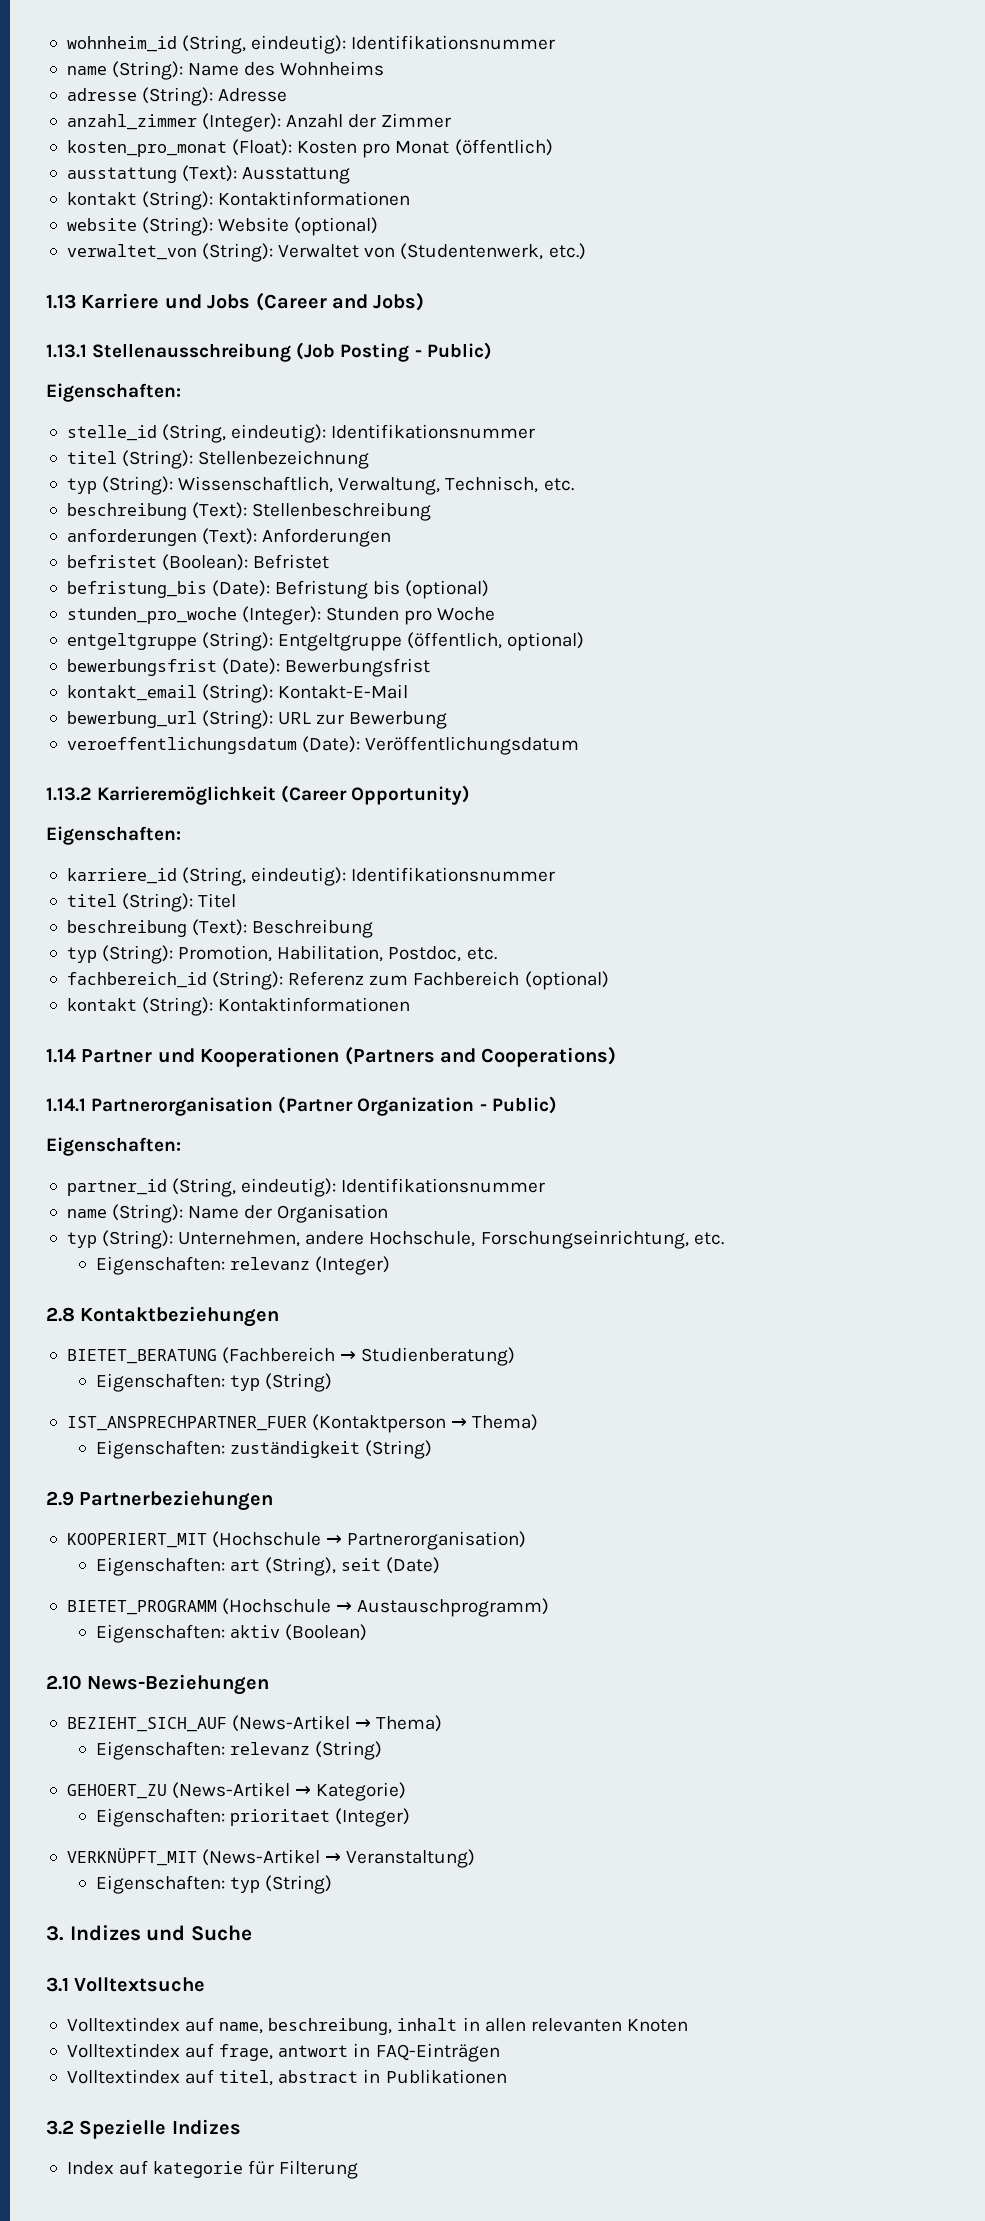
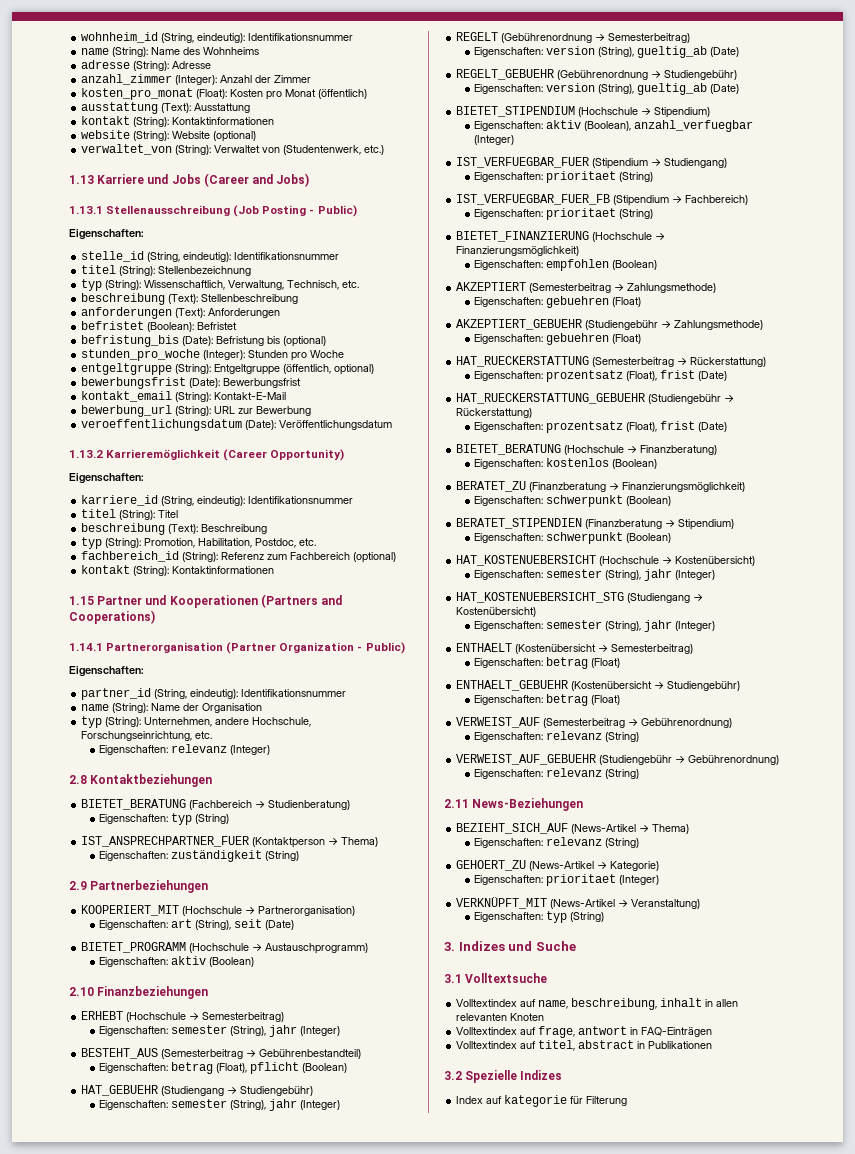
[46,1048,76,1063] 1.14 -> [69,596,94,605] 1.15
(82, 1682) none -> [97,986,209,999] [81,1011,285,1022] [99,1025,341,1037] [81,1048,362,1059] [99,1062,348,1074] [81,1085,314,1096] [99,1099,341,1111] [456,32,691,43] [474,46,740,58] [456,69,738,80] [474,83,740,95] [456,106,711,118] [474,120,754,132] [474,135,515,145] [456,157,728,169] [474,171,654,183] [456,194,749,206] [474,208,654,220] [456,231,666,242] [456,246,580,256] [474,259,658,271] [456,282,717,293] [474,296,642,308] [456,319,764,330] [474,333,642,345] [456,356,767,367] [474,370,728,382] [456,393,735,404] [456,408,533,418] [474,421,728,433] [456,444,718,455] [474,458,658,469] [456,481,746,492] [474,495,672,507] [456,518,735,530] [474,532,672,544] [456,555,756,566] [474,569,716,581] [456,592,704,603] [456,607,537,617] [474,620,716,632] [456,643,694,654] [474,657,621,669] [456,680,741,691] [474,694,621,706] [456,717,733,728] [474,731,640,742] [456,754,780,765] [474,768,640,779] [444,799,469,808] Finanzbeziehungen // ERHEBT (Hochschule → Semesterbeitrag) // Eigenschaften: semester (String), jahr (Integer) // BESTEHT_AUS (Semesterbeitrag → Gebührenbestandteil) // Eigenschaften: betrag (Float), pflicht (Boolean) // HAT_GEBUEHR (Studiengang → Studiengebühr) // Eigenschaften: semester (String), jahr (Integer) // REGELT (Gebührenordnung → Semesterbeitrag) // Eigenschaften: version (String), gueltig_ab (Date) // REGELT_GEBUEHR (Gebührenordnung → Studiengebühr) // Eigenschaften: version (String), gueltig_ab (Date) // BIETET_STIPENDIUM (Hochschule → Stipendium) // Eigenschaften: aktiv (Boolean), anzahl_verfuegbar (Integer) // IST_VERFUEGBAR_FUER (Stipendium → Studiengang) // Eigenschaften: prioritaet (String) // IST_VERFUEGBAR_FUER_FB (Stipendium → Fachbereich) // Eigenschaften: prioritaet (String) // BIETET_FINANZIERUNG (Hochschule → Finanzierungsmöglichkeit) // Eigenschaften: empfohlen (Boolean) // AKZEPTIERT (Semesterbeitrag → Zahlungsmethode) // Eigenschaften: gebuehren (Float) // AKZEPTIERT_GEBUEHR (Studiengebühr → Zahlungsmethode) // Eigenschaften: gebuehren (Float) // HAT_RUECKERSTATTUNG (Semesterbeitrag → Rückerstattung) // Eigenschaften: prozentsatz (Float), frist (Date) // HAT_RUECKERSTATTUNG_GEBUEHR (Studiengebühr → Rückerstattung) // Eigenschaften: prozentsatz (Float), frist (Date) // BIETET_BERATUNG (Hochschule → Finanzberatung) // Eigenschaften: kostenlos (Boolean) // BERATET_ZU (Finanzberatung → Finanzierungsmöglichkeit) // Eigenschaften: schwerpunkt (Boolean) // BERATET_STIPENDIEN (Finanzberatung → Stipendium) // Eigenschaften: schwerpunkt (Boolean) // HAT_KOSTENUEBERSICHT (Hochschule → Kostenübersicht) // Eigenschaften: semester (String), jahr (Integer) // HAT_KOSTENUEBERSICHT_STG (Studiengang → Kostenübersicht) // Eigenschaften: semester (String), jahr (Integer) // ENTHAELT (Kostenübersicht → Semesterbeitrag) // Eigenschaften: betrag (Float) // ENTHAELT_GEBUEHR (Kostenübersicht → Studiengebühr) // Eigenschaften: betrag (Float) // VERWEIST_AUF (Semesterbeitrag → Gebührenordnung) // Eigenschaften: relevanz (String) // VERWEIST_AUF_GEBUEHR (Studiengebühr → Gebührenordnung) // Eigenschaften: relevanz (String) // 2.11

